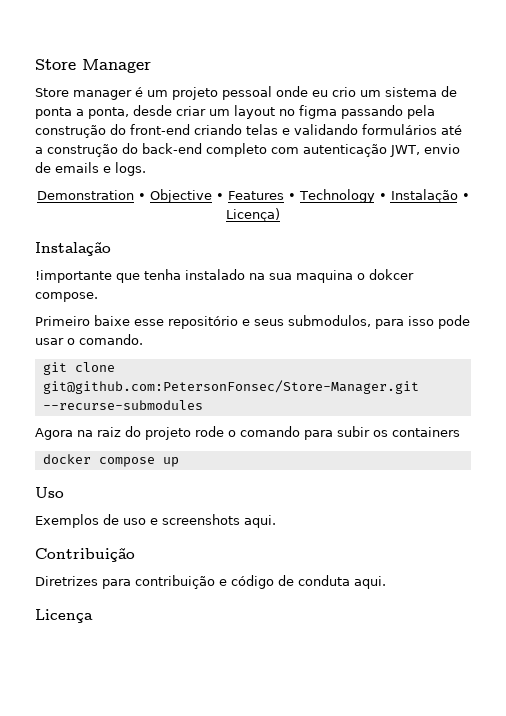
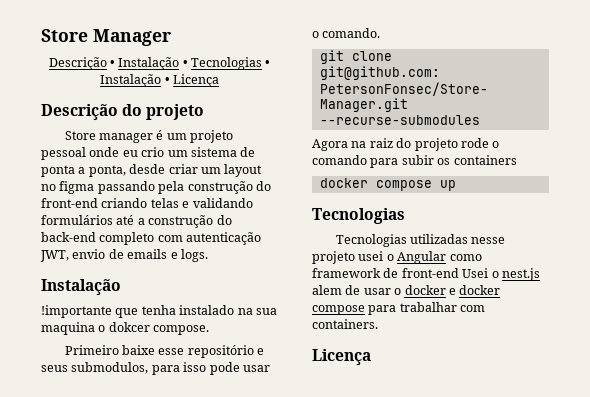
(151, 66) none -> [48,57,271,70] [100,74,219,87] [41,104,205,121] // Descrição • Instalação • Tecnologias • Instalação • Licença // Descrição do projeto
[36,189,470,203] [226,208,280,222] // Demonstration • Objective • Features • Technology • Instalação • Licença) -> (208, 255) none
[35,487,64,498] [35,514,276,528] [35,547,135,562] [35,575,386,589] Uso // Exemplos de uso e screenshots aqui. // Contribuição // Diretrizes para contribuição e código de conduta aqui. -> [312,208,405,224] [335,234,506,247] [312,251,482,264] [312,268,540,281] [312,285,501,295] [312,302,486,315] [312,319,378,329] Tecnologias // Tecnologias utilizadas nesse projeto usei o Angular como framework de front-end Usei o nest.js alem de usar o docker e docker compose para trabalhar com containers.

